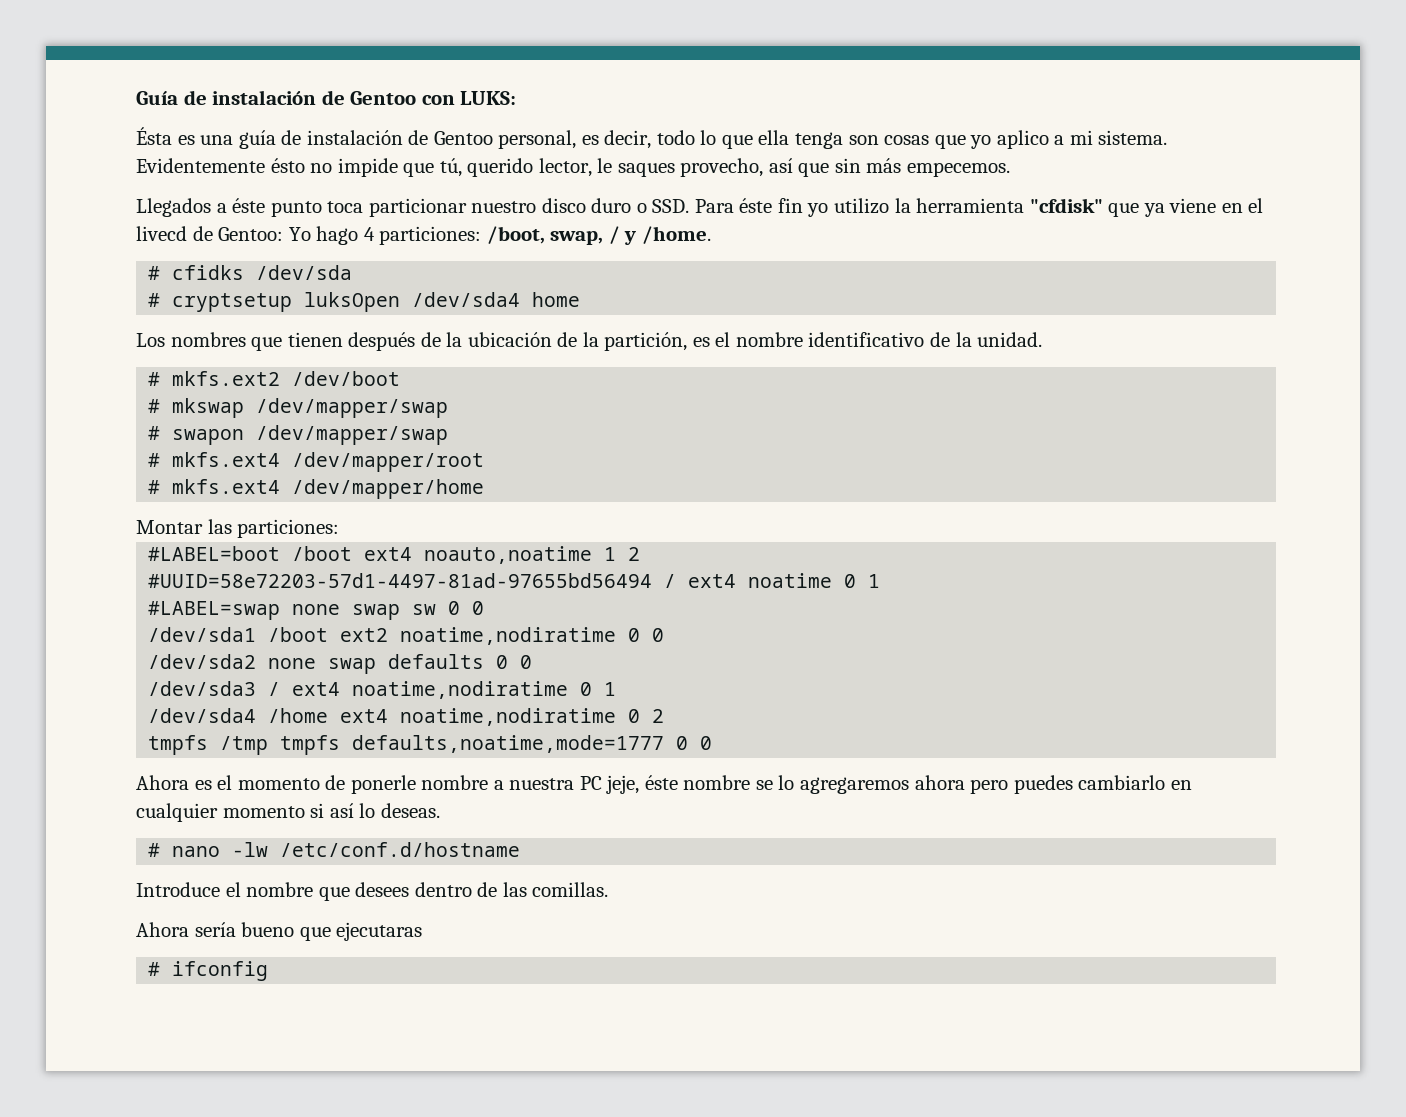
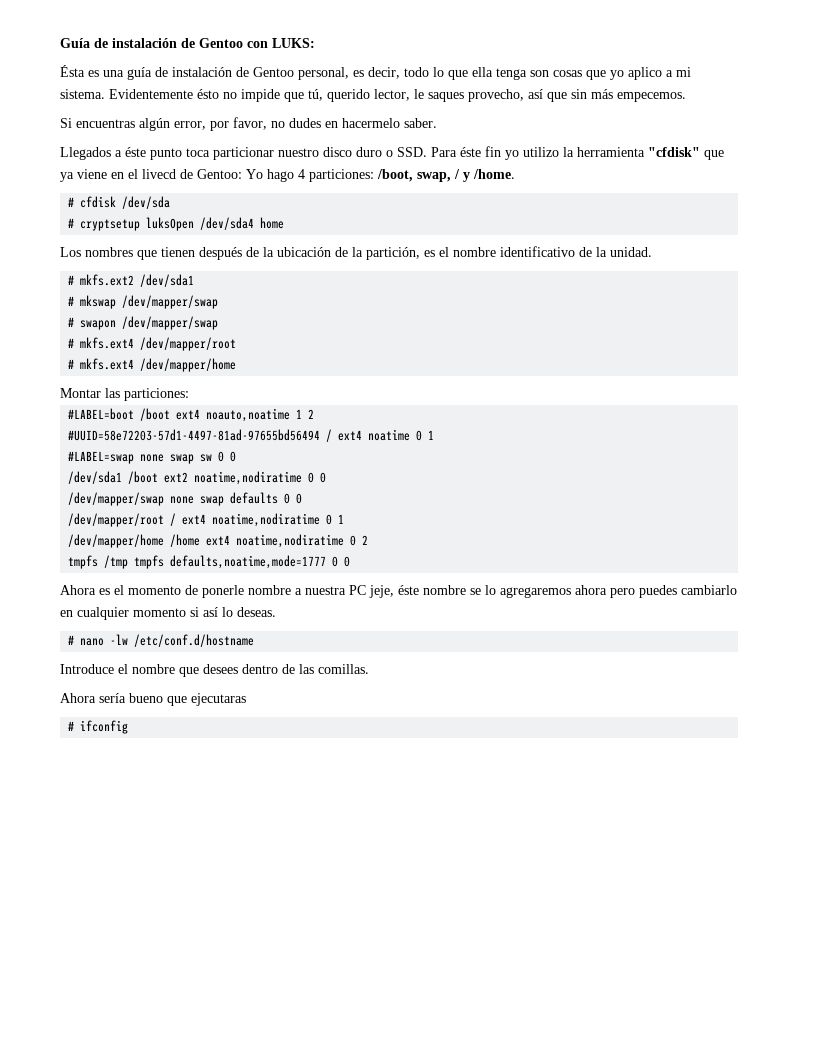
(1011, 169) none -> [60,117,437,131] // Si encuentras algún error, por favor, no dudes en hacermelo saber.
[172,265,245,280] cfidks -> [80,196,117,208] cfdisk
[292,371,401,386] /dev/boot -> [140,274,195,287] /dev/sda1
[148,654,257,669] /dev/sda2 -> [68,492,165,506] /dev/mapper/swap
[148,681,257,696] /dev/sda3 -> [68,513,165,527] /dev/mapper/root
[148,708,257,723] /dev/sda4 -> [68,534,165,548] /dev/mapper/home

